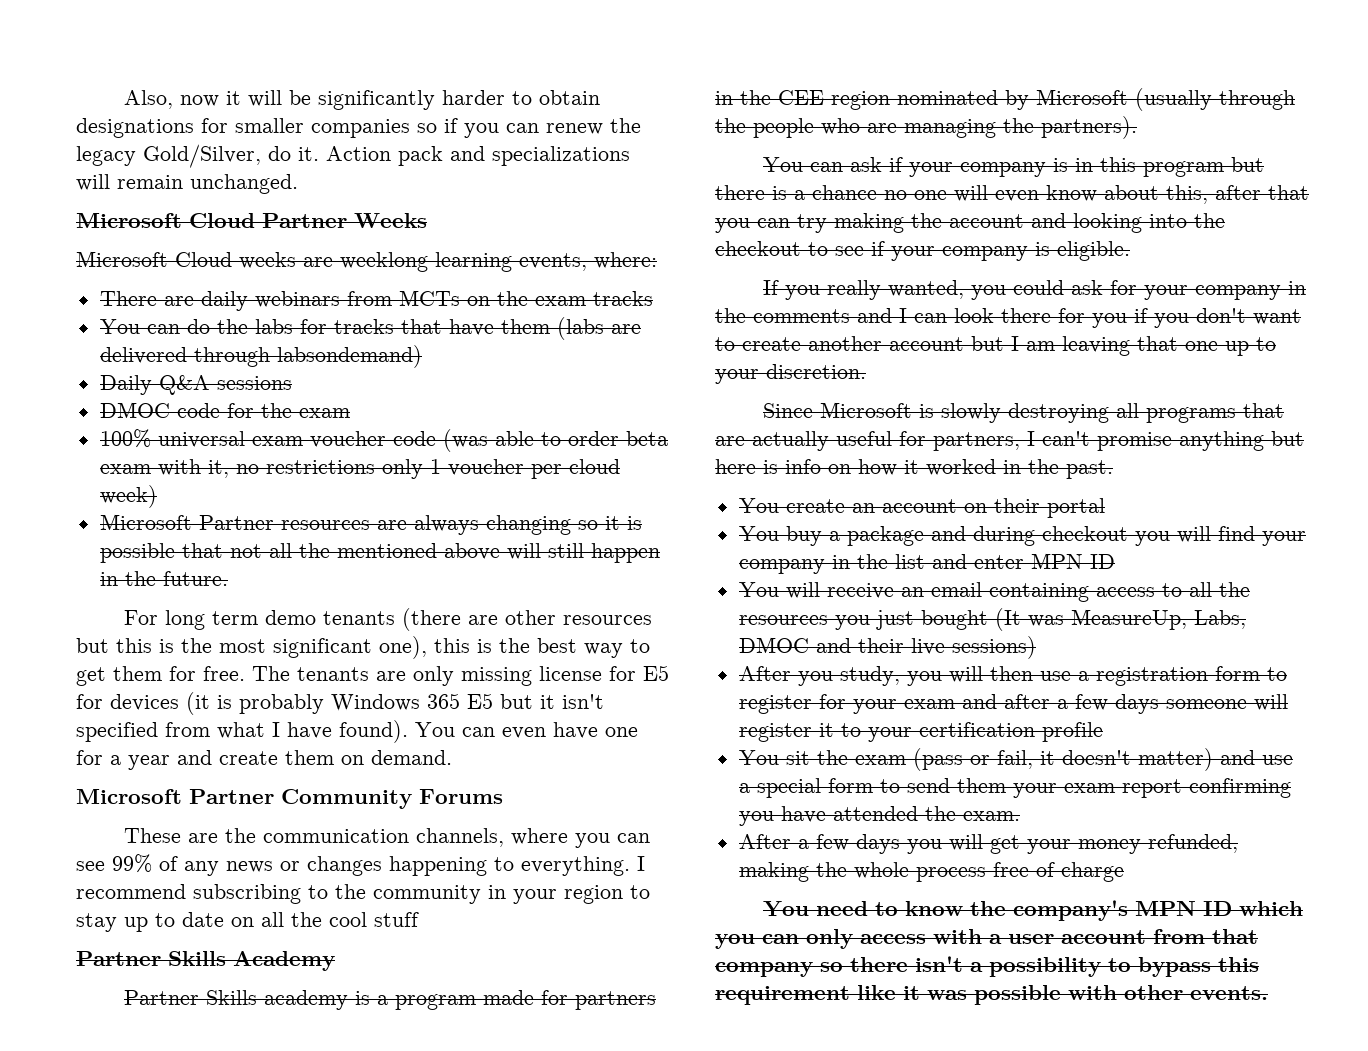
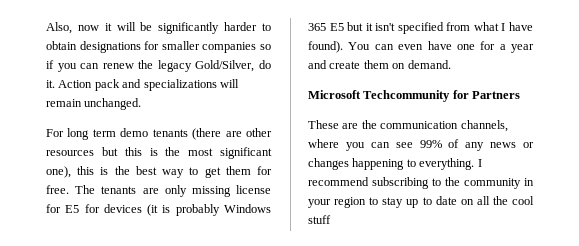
[76,213,427,228] [76,251,657,272] [99,290,653,311] [99,317,641,340] [99,345,422,368] [99,375,292,395] [99,402,350,418] [99,429,668,452] [99,459,620,479] [99,485,157,508] [99,514,642,535] [99,543,660,563] [99,571,228,586] // Microsoft Cloud Partner Weeks // Microsoft Cloud weeks are weeklong learning events, where: // There are daily webinars from MCTs on the exam tracks // You can do the labs for tracks that have them (labs are delivered through labsondemand) // Daily Q&A sessions // DMOC code for the exam // 100% universal exam voucher code (was able to order beta exam with it, no restrictions only 1 voucher per cloud week) // Microsoft Partner resources are always changing so it is possible that not all the mentioned above will still happen in the future. -> (142, 104) none
[189,789,503,809] Partner Community Forums -> [363,90,521,102] Techcommunity for Partners
[76,951,335,971] [124,990,657,1010] [715,88,1295,111] [715,116,1137,139] [763,157,1265,177] [715,185,1309,204] [715,213,1225,233] [715,241,1130,261] [763,280,1307,300] [715,308,1301,328] [715,336,1276,356] [715,364,866,384] [763,402,1285,423] [715,431,1304,451] [715,459,1113,479] [738,498,1105,518] [738,526,1306,546] [738,553,1115,574] [738,582,1250,602] [738,608,1246,631] [738,636,1036,659] [738,666,1287,686] [738,694,1288,714] [738,722,1103,742] [738,748,1293,771] [738,778,1291,798] [738,806,1020,826] [738,834,1238,854] [738,862,1124,882] [763,900,1304,921] [715,929,1258,949] [715,956,1259,977] [715,985,1268,1005] // Partner Skills Academy // Partner Skills academy is a program made for partners in the CEE region nominated by Microsoft (usually through the people who are managing the partners). // You can ask if your company is in this program but there is a chance no one will even know about this, after that you can try making the account and looking into the checkout to see if your company is eligible. // If you really wanted, you could ask for your company in the comments and I can look there for you if you don't want to create another account but I am leaving that one up to your discretion. // Since Microsoft is slowly destroying all programs that are actually useful for partners, I can't promise anything but here is info on how it worked in the past. // You create an account on their portal // You buy a package and during checkout you will find your company in the list and enter MPN ID // You will receive an email containing access to all the resources you just bought (It was MeasureUp, Labs, DMOC and their live sessions) // After you study, you will then use a registration form to register for your exam and after a few days someone will register it to your certification profile // You sit the exam (pass or fail, it doesn't matter) and use a special form to send them your exam report confirming you have attended the exam. // After a few days you will get your money refunded, making the whole process free of charge // You need to know the company's MPN ID which you can only access with a user account from that company so there isn't a possibility to bypass this requirement like it was possible with other events. -> (331, 219) none

